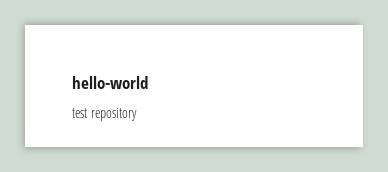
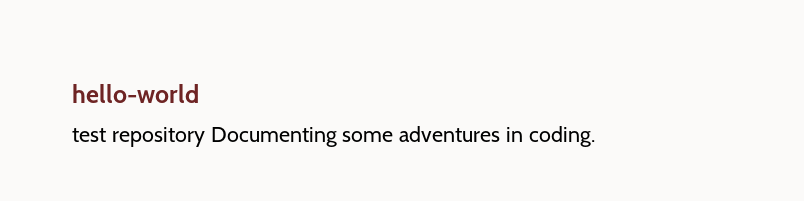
(137, 114) none -> [210,126,595,147] Documenting some adventures in coding.

